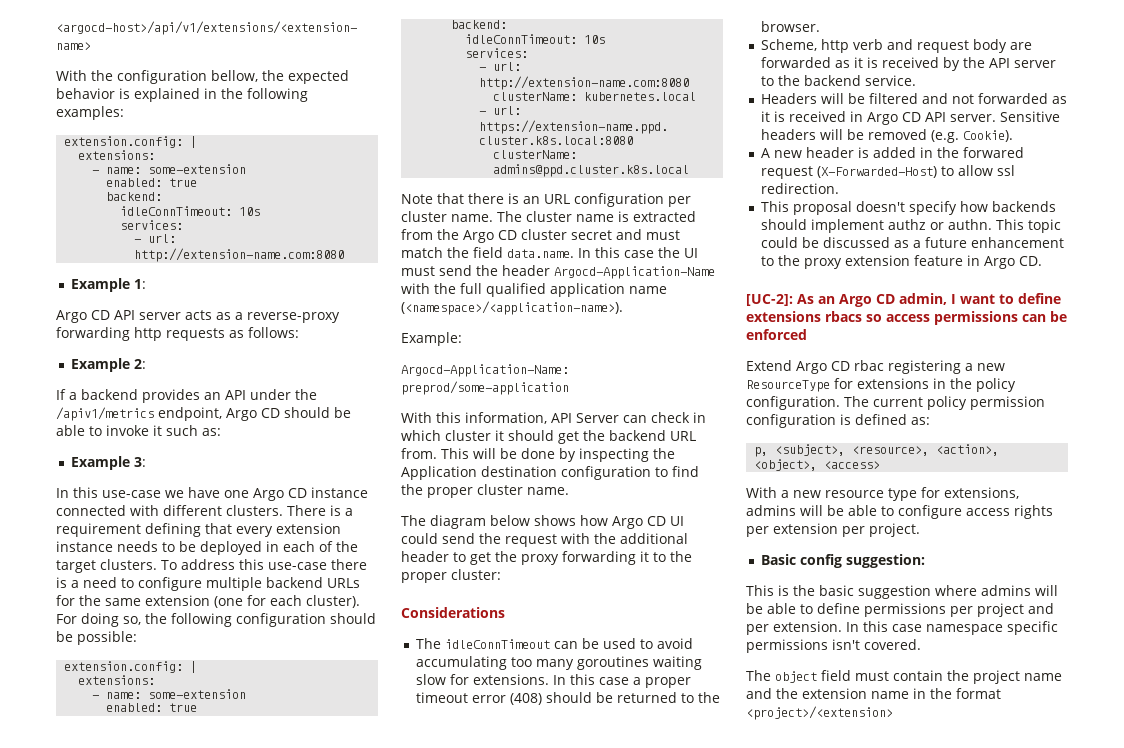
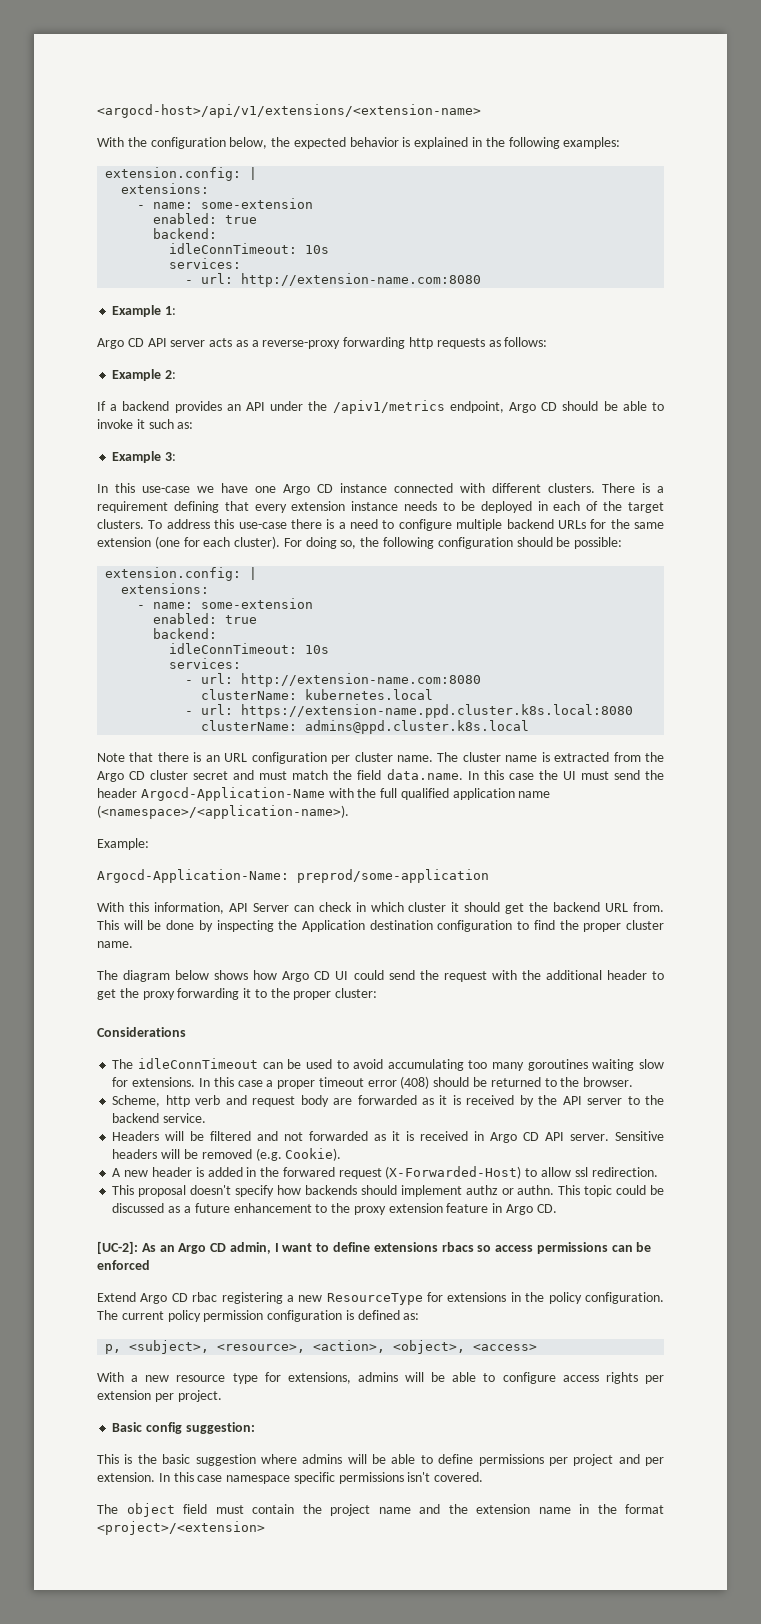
[211,70,258,82] bellow, -> [229,137,268,149] below,

